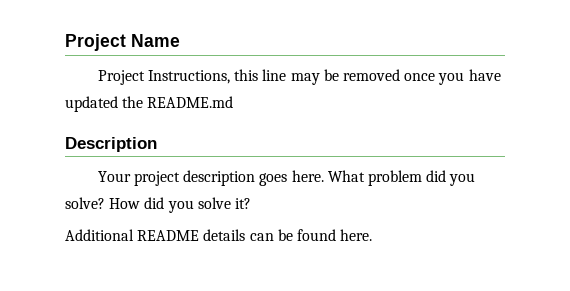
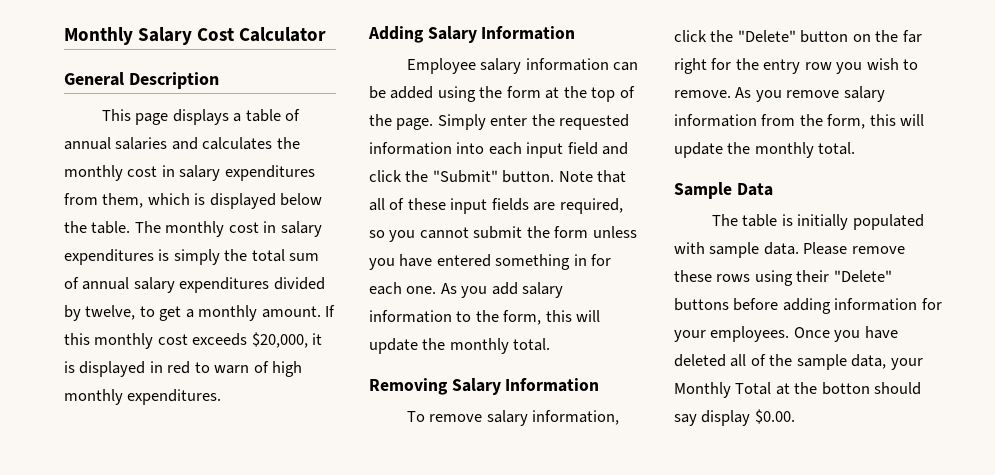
[65,34,180,51] [97,69,501,85] [65,96,234,112] [65,137,157,152] [97,170,476,186] [65,197,251,213] [65,229,373,241] Project Name // Project Instructions, this line may be removed once you have updated the README.md // Description // Your project description goes here. What problem did you solve? How did you solve it? // Additional README details can be found here. -> [64,27,327,45] [64,72,219,89] [101,109,301,125] [64,137,300,150] [64,165,315,181] [64,193,323,209] [64,221,322,237] [64,249,320,265] [64,277,325,293] [64,305,336,321] [64,332,323,349] [64,361,303,377] [64,389,222,405] [368,26,576,43] [406,58,639,74] [369,86,635,102] [369,114,630,130] [369,142,629,158] [369,170,627,183] [369,198,623,214] [369,226,637,242] [369,254,612,270] [369,282,564,298] [369,310,601,325] [369,338,551,354] [369,378,600,395] [406,410,620,426] [674,30,922,43] [674,58,919,74] [674,86,885,102] [674,114,925,129] [674,142,856,158] [674,182,773,199] [711,214,924,230] [674,242,905,258] [674,270,892,286] [674,298,942,314] [674,326,898,342] [674,354,923,370] [674,382,922,398] [674,409,795,426] Monthly Salary Cost Calculator // General Description // This page displays a table of annual salaries and calculates the monthly cost in salary expenditures from them, which is displayed below the table. The monthly cost in salary expenditures is simply the total sum of annual salary expenditures divided by twelve, to get a monthly amount. If this monthly cost exceeds $20,000, it is displayed in red to warn of high monthly expenditures. // Adding Salary Information // Employee salary information can be added using the form at the top of the page. Simply enter the requested information into each input field and click the "Submit" button. Note that all of these input fields are required, so you cannot submit the form unless you have entered something in for each one. As you add salary information to the form, this will update the monthly total. // Removing Salary Information // To remove salary information, click the "Delete" button on the far right for the entry row you wish to remove. As you remove salary information from the form, this will update the monthly total. // Sample Data // The table is initially populated with sample data. Please remove these rows using their "Delete" buttons before adding information for your employees. Once you have deleted all of the sample data, your Monthly Total at the botton should say display $0.00.

